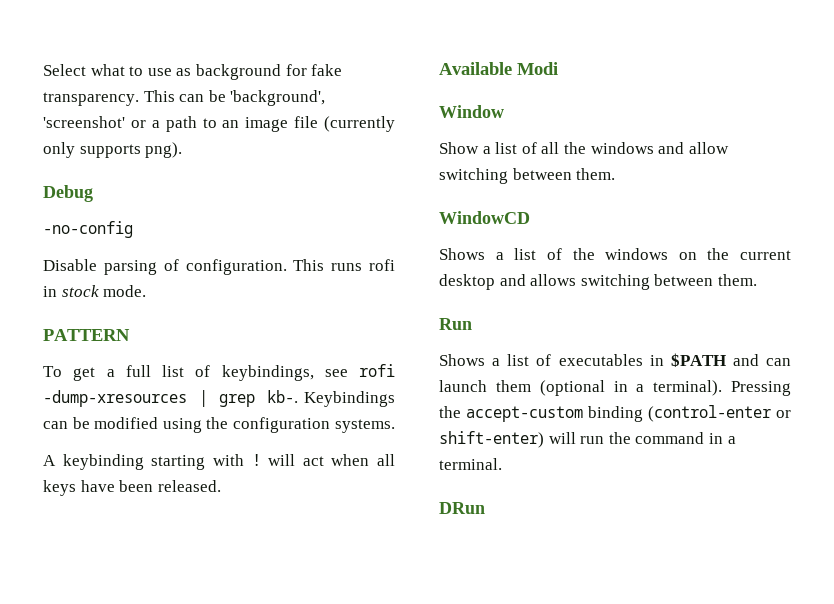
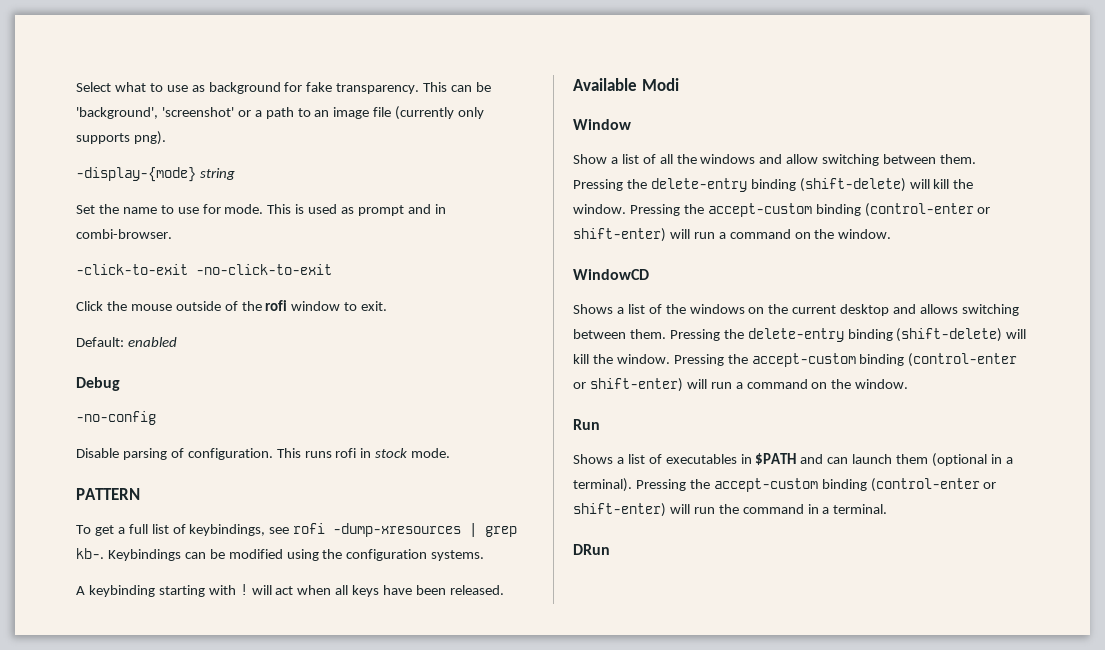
(183, 150) none -> [76,167,235,182] [76,204,446,216] [76,229,172,239] [76,264,332,275] [76,300,388,311] [76,337,177,347] // -display-{mode} string // Set the name to use for mode. This is used as prompt and in combi-browser. // -click-to-exit -no-click-to-exit // Click the mouse outside of the rofi window to exit. // Default: enabled
(616, 174) none -> [573,178,974,192] [573,203,991,217] [573,228,892,242] Pressing the delete-entry binding (shift-delete) will kill the window. Pressing the accept-custom binding (control-enter or shift-enter) will run a command on the window.
(757, 280) none -> [669,328,1027,342] [573,353,1018,367] [573,378,909,392] Pressing the delete-entry binding (shift-delete) will kill the window. Pressing the accept-custom binding (control-enter or shift-enter) will run a command on the window.

